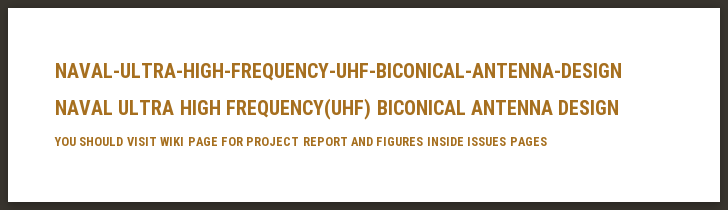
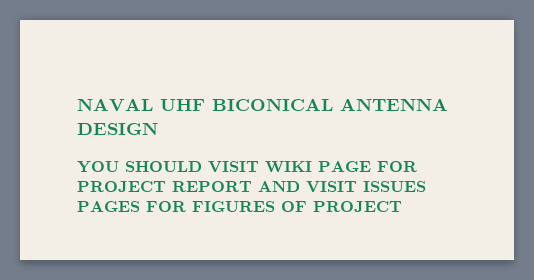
[55,63,622,81] [55,98,372,120] NAVAL-ULTRA-HIGH-FREQUENCY-UHF-BICONICAL-ANTENNA-DESIGN // NAVAL ULTRA HIGH FREQUENCY(UHF) -> [77,98,205,111] NAVAL UHF
[376,137,547,146] FIGURES INSIDE ISSUES PAGES -> [306,181,426,193] [77,201,402,212] VISIT ISSUES PAGES FOR FIGURES OF PROJECT

